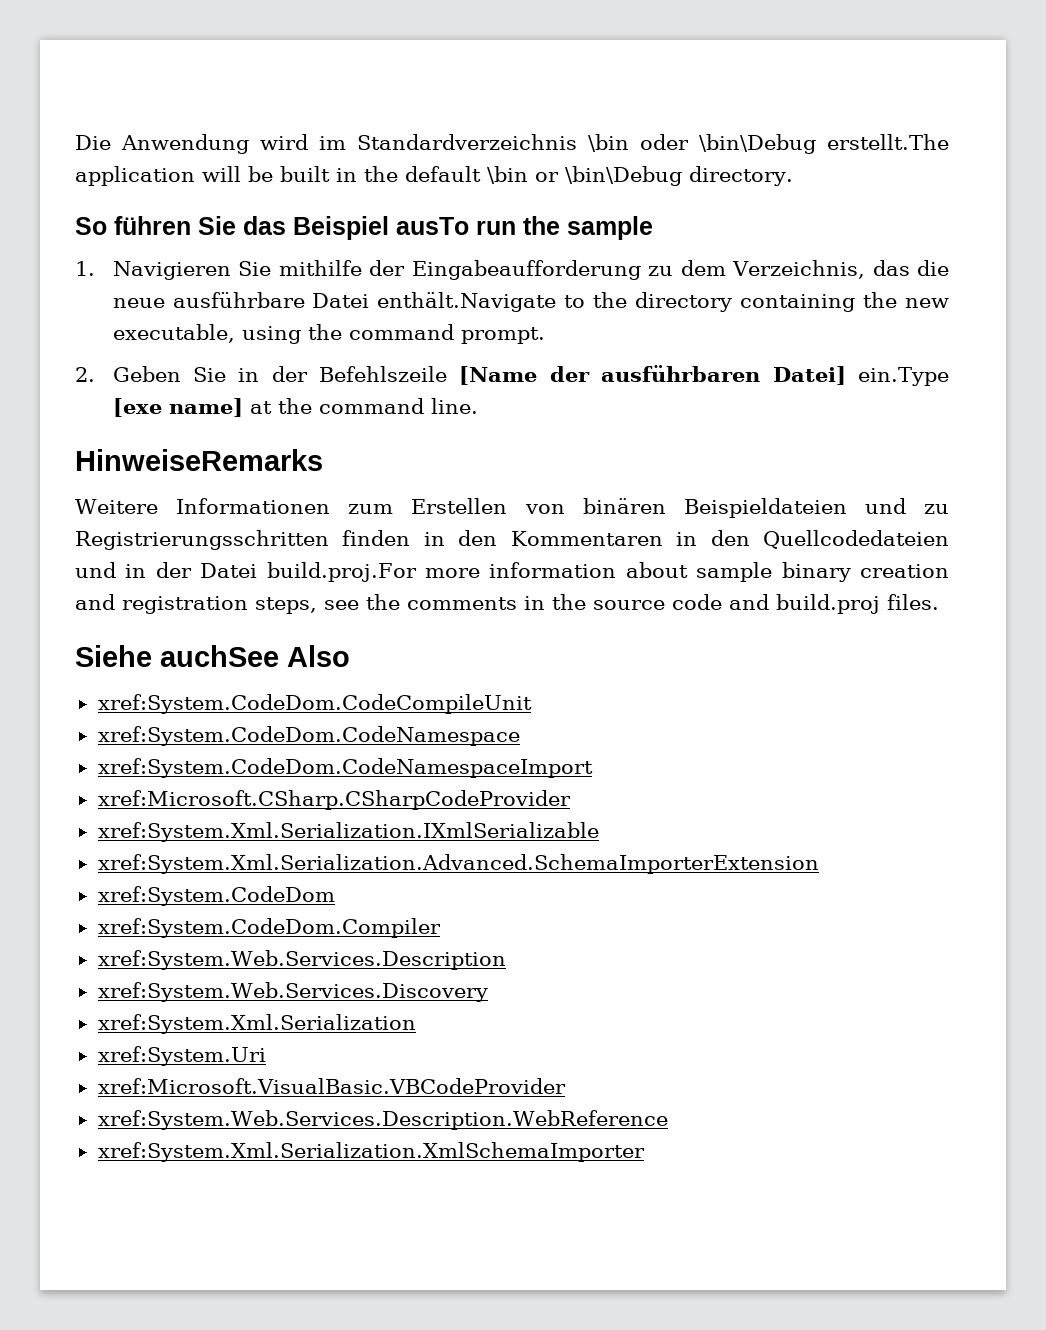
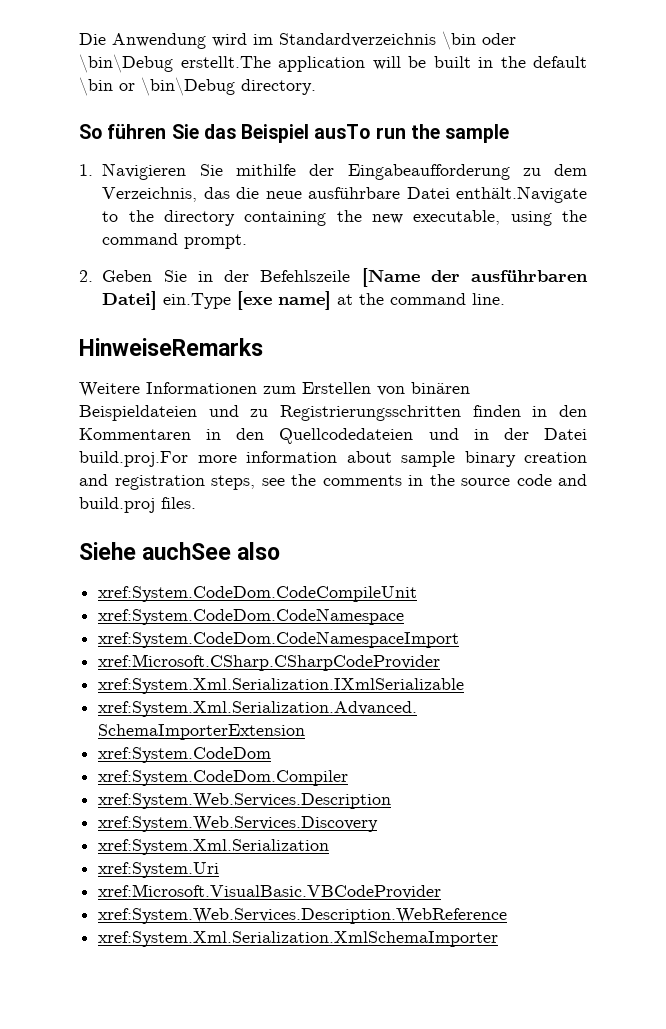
[287,645,350,667] Also -> [237,542,281,560] also

